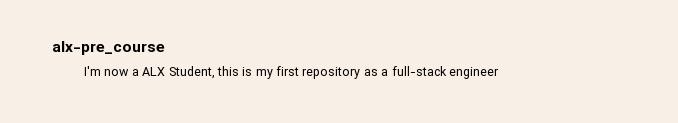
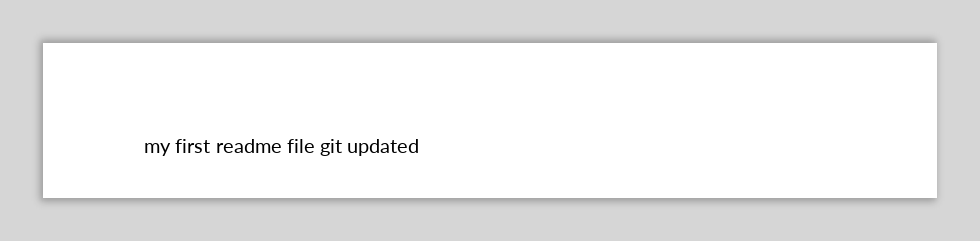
[52,41,165,55] [84,66,499,79] alx-pre_course // I'm now a ALX Student, this is my first repository as a full-stack engineer -> [144,139,420,156] my first readme file git updated

